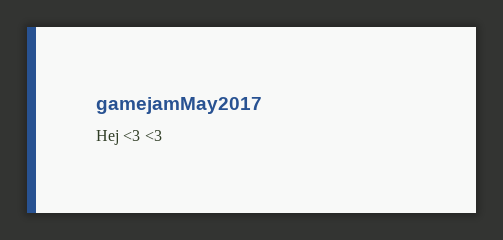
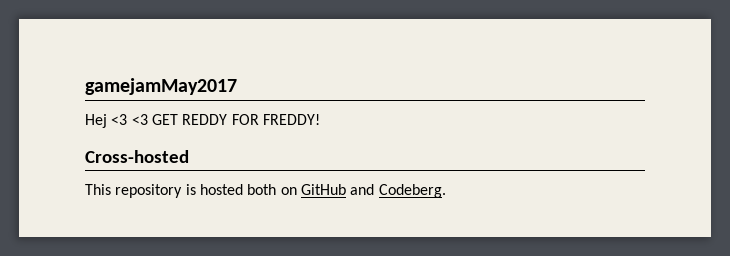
(162, 135) none -> [151,114,320,125] [85,150,189,163] [85,184,446,198] GET REDDY FOR FREDDY! // Cross-hosted // This repository is hosted both on GitHub and Codeberg.

